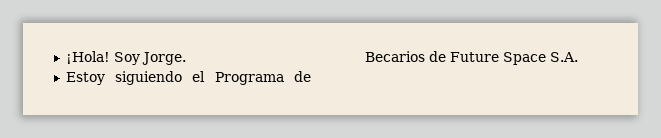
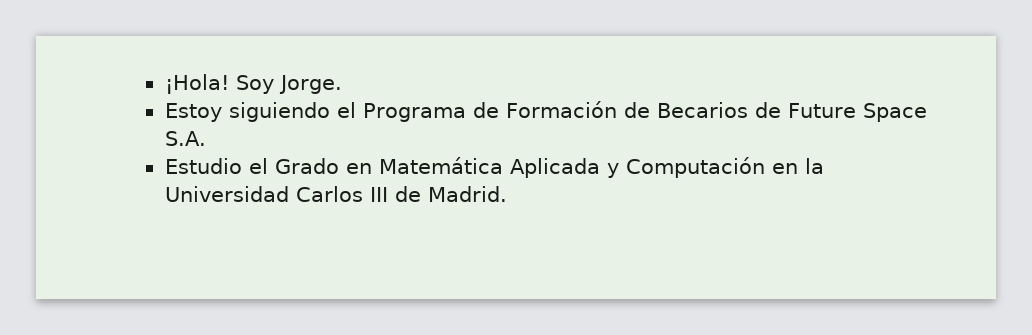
(311, 76) none -> [505,101,650,118] Formación de
(578, 57) none -> [164,157,824,178] [164,186,507,202] // Estudio el Grado en Matemática Aplicada y Computación en la Universidad Carlos III de Madrid.

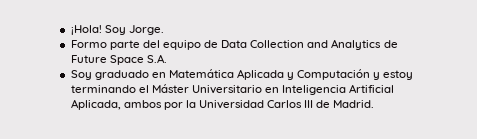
[164,101,748,122] Estoy siguiendo el Programa de Formación de Becarios -> [70,39,382,50] Formo parte del equipo de Data Collection and Analytics
[164,158,339,174] Estudio el Grado -> [70,70,149,80] Soy graduado
[771,163,798,174] en -> [373,70,414,80] [70,84,395,95] [70,99,183,110] y estoy terminando el Máster Universitario en Inteligencia Artificial Aplicada, ambos por

